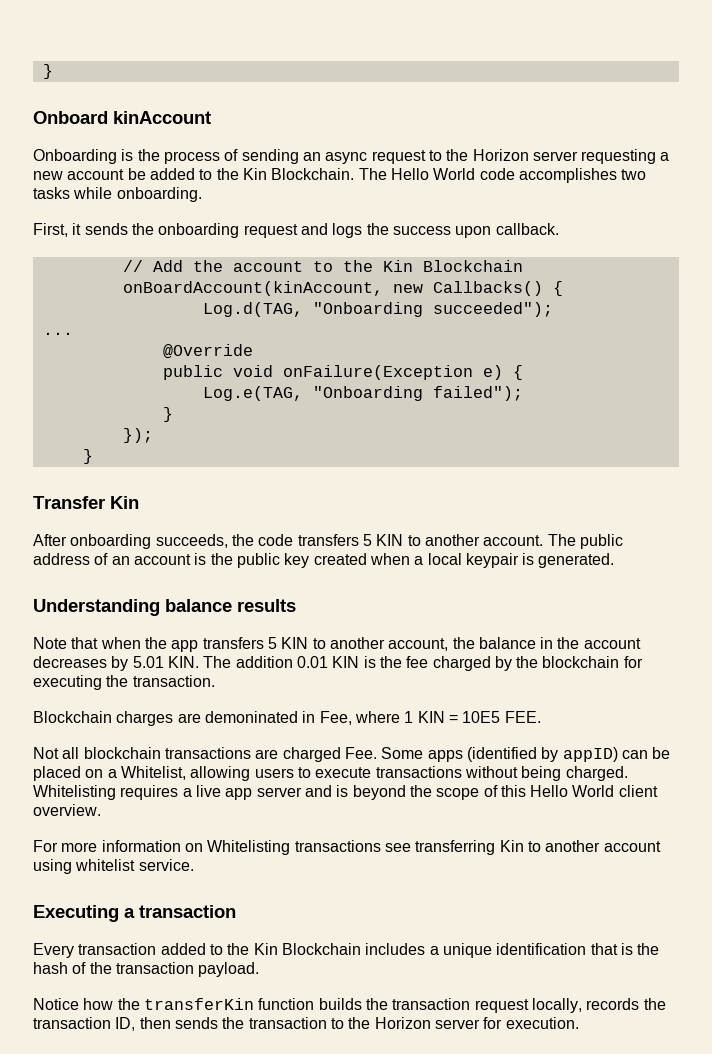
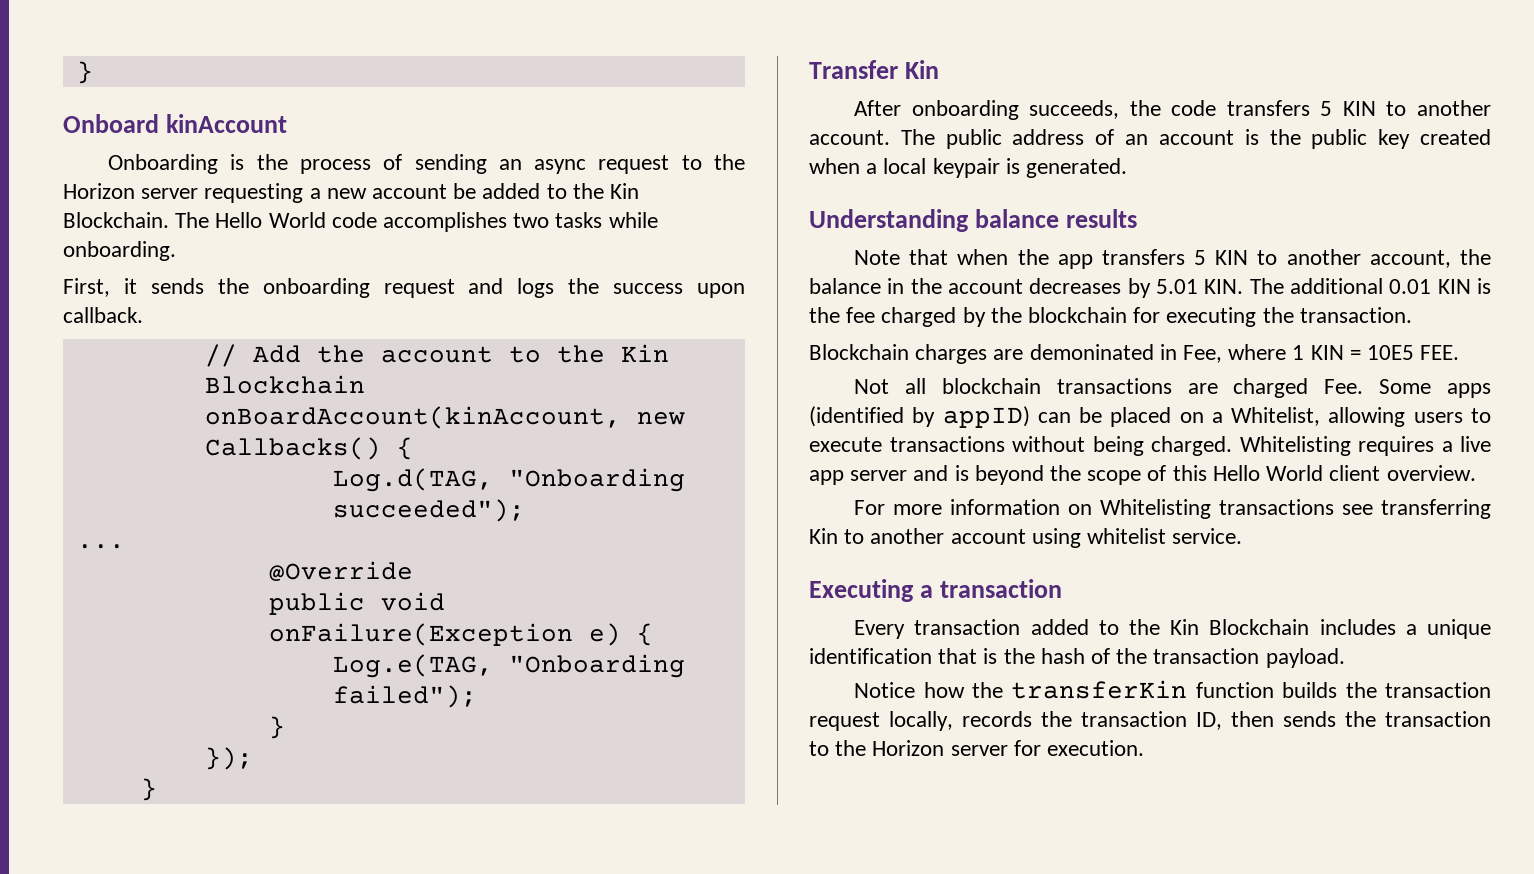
[235,656,293,668] addition -> [1290,278,1383,294] additional

